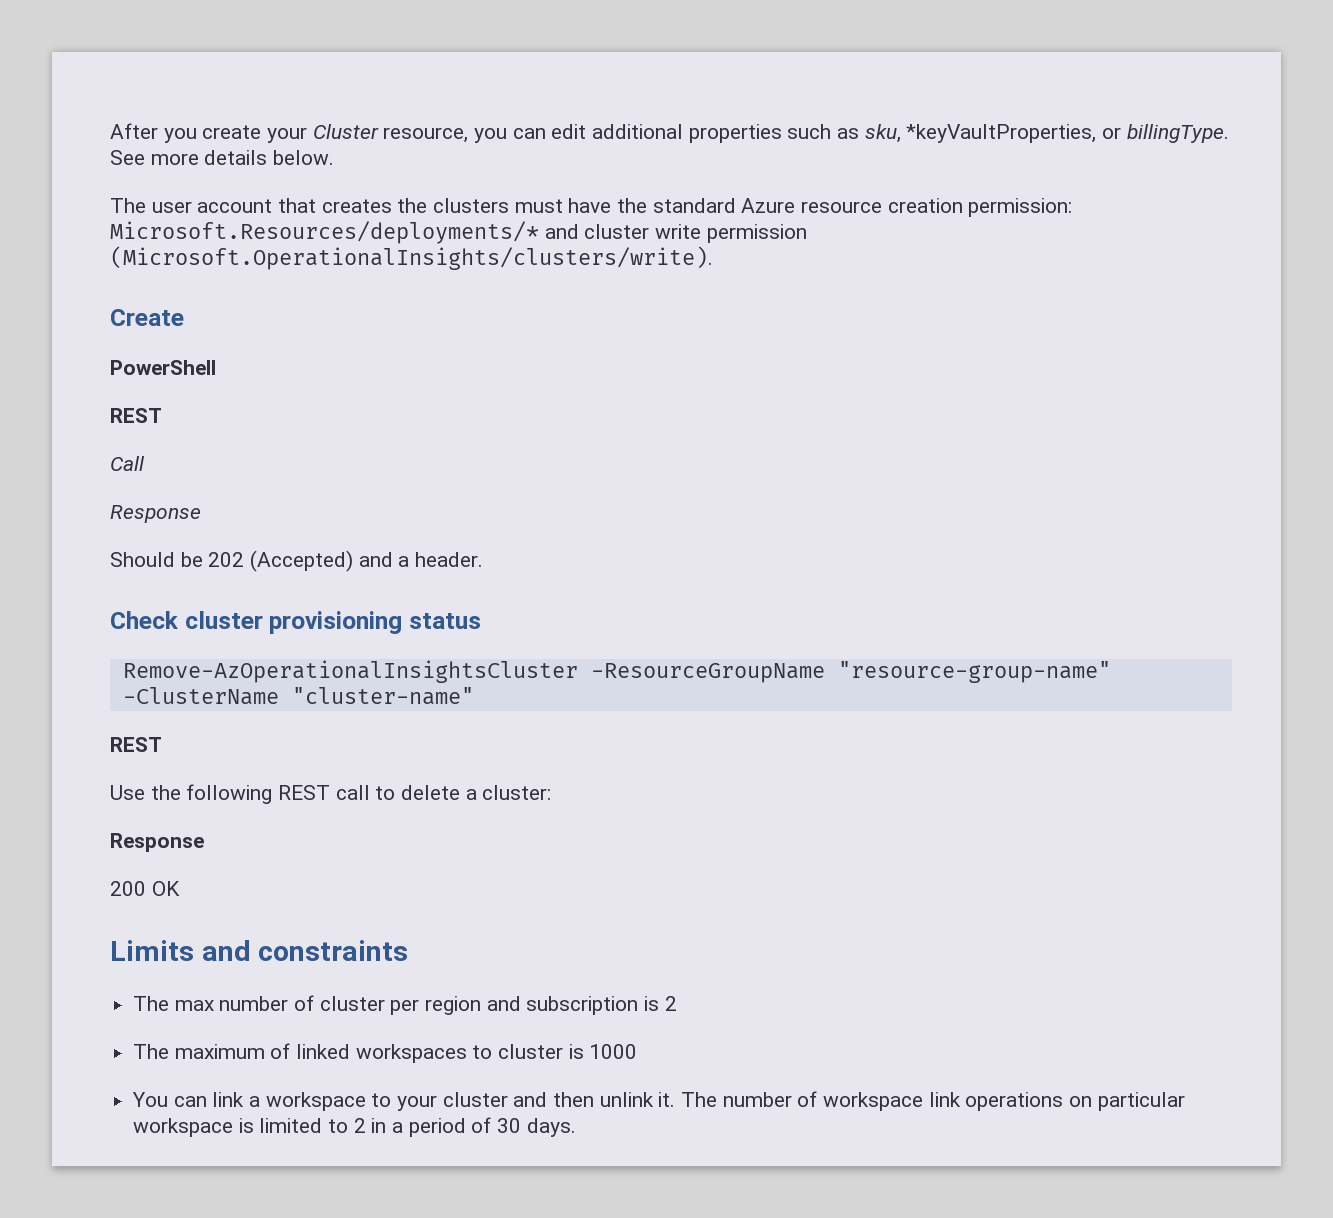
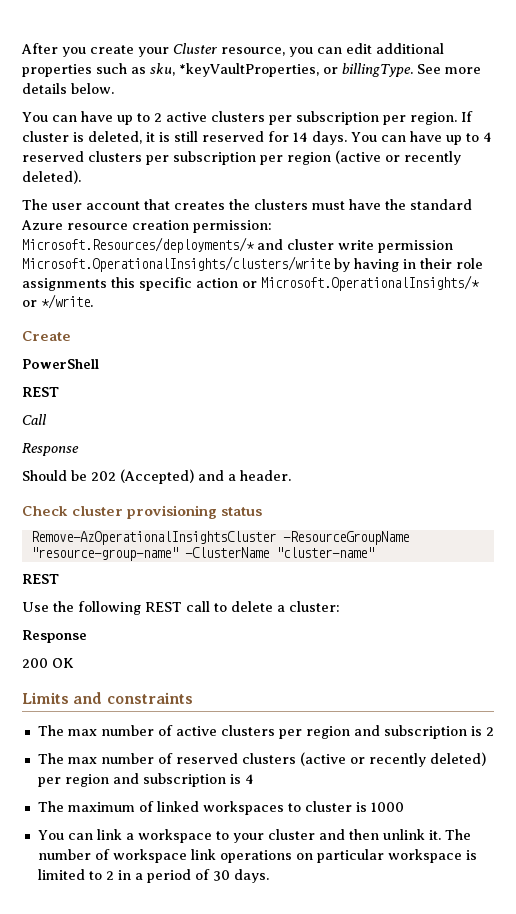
(335, 157) none -> [22,111,473,125] [22,131,492,145] [22,150,461,165] [22,170,81,184] // You can have up to 2 active clusters per subscription per region. If cluster is deleted, it is still reserved for 14 days. You can have up to 4 reserved clusters per subscription per region (active or recently deleted).
[110,246,713,270] (Microsoft.OperationalInsights/clusters/write). -> [22,256,483,272] [22,275,479,291] [22,294,93,309] Microsoft.OperationalInsights/clusters/write by having in their role assignments this specific action or Microsoft.OperationalInsights/* or */write.
[319,996,385,1011] cluster -> [175,725,275,736] active clusters
(677, 1003) none -> [37,752,486,767] [37,773,254,787] // The max number of reserved clusters (active or recently deleted) per region and subscription is 4

